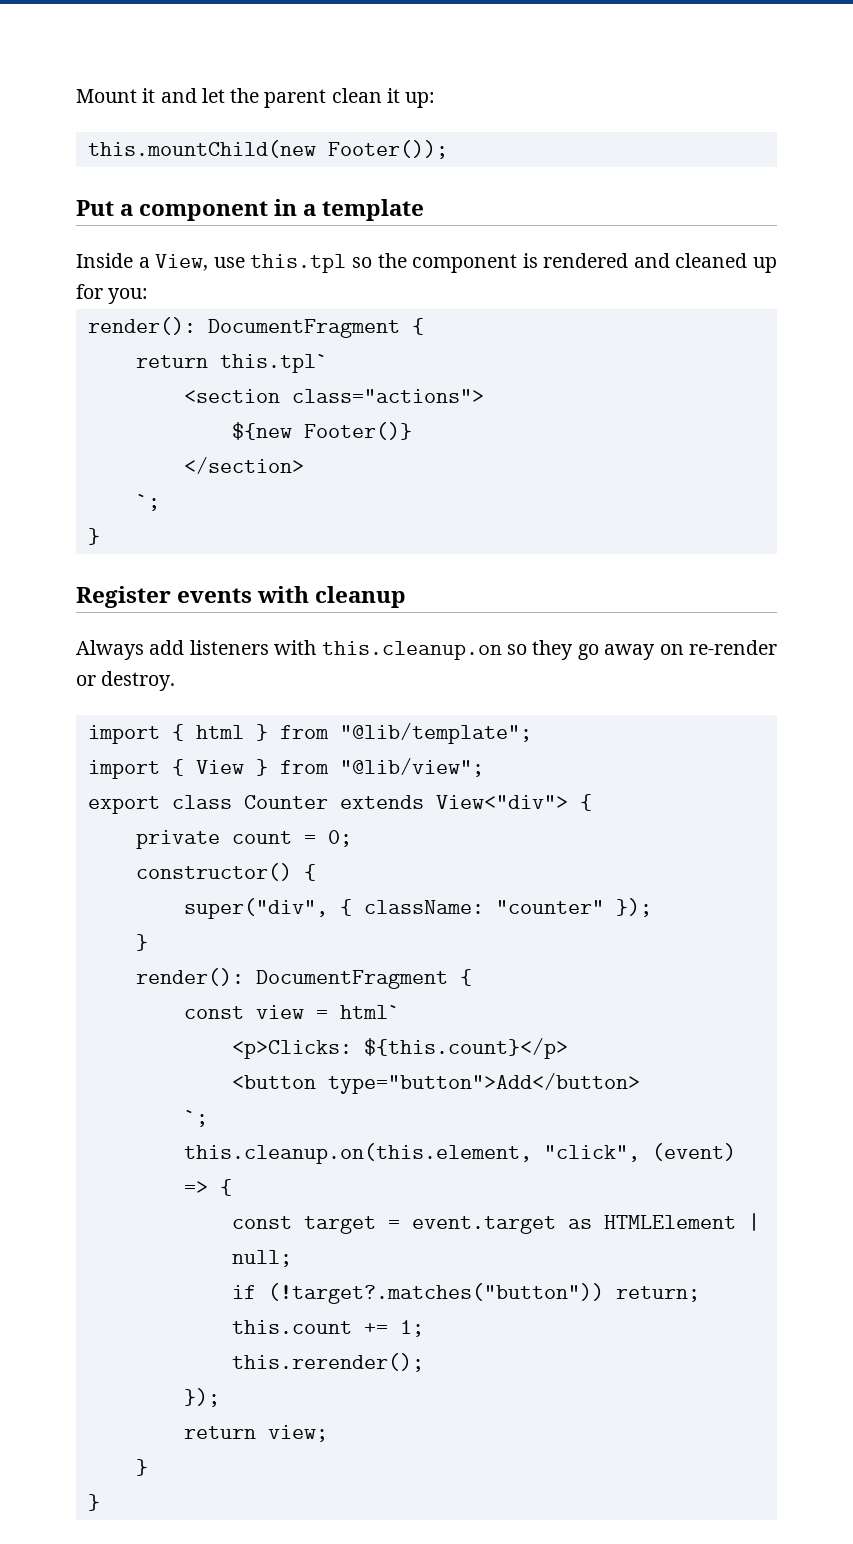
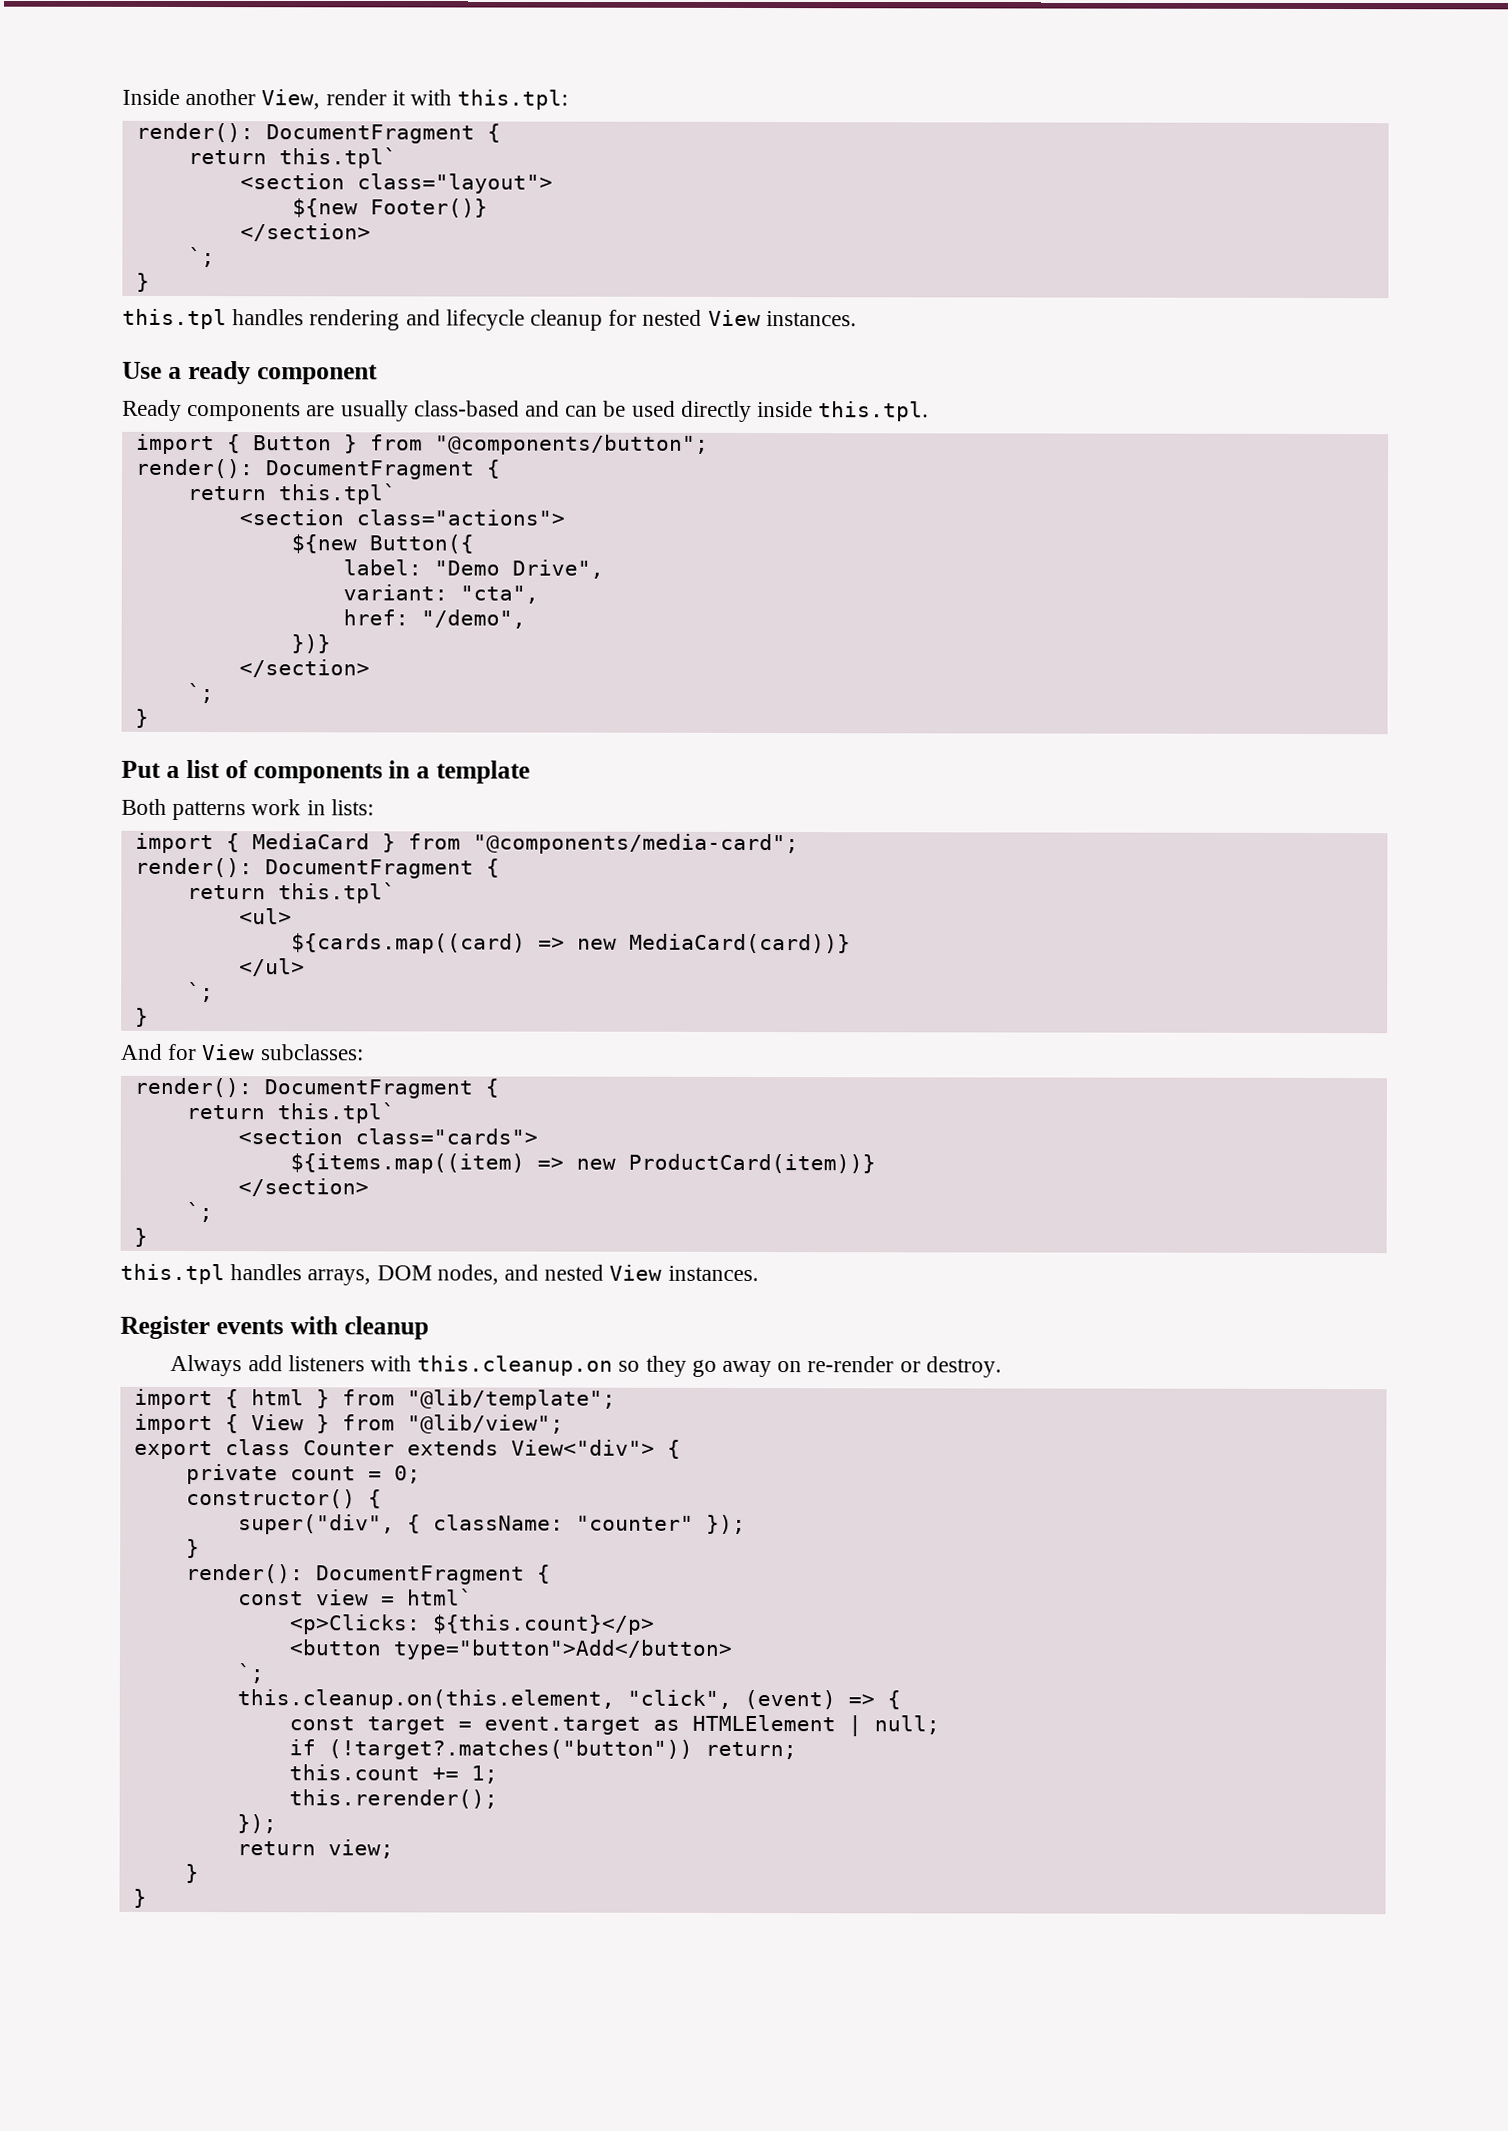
[76,88,436,108] [87,140,448,159] [76,199,425,221] [76,253,777,273] [76,284,149,304] Mount it and let the parent clean it up: // this.mountChild(new Footer()); // Put a component in a template // Inside a View, use this.tpl so the component is rendered and cleaned up for you: -> [122,88,569,110] [135,122,501,144] [187,147,397,169] [239,173,553,194] [291,198,488,218] [239,223,371,242] [187,247,215,268] [135,272,150,292] [122,308,857,331] [122,361,378,385] [122,399,930,422] [135,433,709,455] Inside another View, render it with this.tpl: // render(): DocumentFragment { // return this.tpl` // <section class="layout"> // ${new Footer()} // </section> // `; // } // this.tpl handles rendering and lifecycle cleanup for nested View instances. // Use a ready component // Ready components are usually class-based and can be used directly inside this.tpl. // import { Button } from "@components/button";
[303,422,412,440] [183,457,304,474] [135,494,160,511] [87,528,100,545] Footer()} // </section> // `; // } -> [368,534,474,554] [342,559,604,579] [342,584,539,604] [342,609,526,629] [290,634,331,654] [238,659,370,678] [186,683,214,704] [134,708,149,728] [121,760,531,784] [121,798,374,821] [134,832,799,855] [134,857,500,879] [186,882,396,904] [238,908,292,925] [290,933,851,954] [238,958,305,977] [186,982,214,1003] [134,1007,149,1027] [121,1043,364,1061] [133,1077,499,1099] [185,1102,395,1124] [237,1128,538,1145] [289,1153,876,1174] [237,1178,369,1197] [185,1202,213,1223] [133,1227,148,1247] [120,1263,759,1286] Button({ // label: "Demo Drive", // variant: "cta", // href: "/demo", // })} // </section> // `; // } // Put a list of components in a template // Both patterns work in lists: // import { MediaCard } from "@components/media-card"; // render(): DocumentFragment { // return this.tpl` // <ul> // ${cards.map((card) => new MediaCard(card))} // </ul> // `; // } // And for View subclasses: // render(): DocumentFragment { // return this.tpl` // <section class="cards"> // ${items.map((item) => new ProductCard(item))} // </section> // `; // } // this.tpl handles arrays, DOM nodes, and nested View instances.

